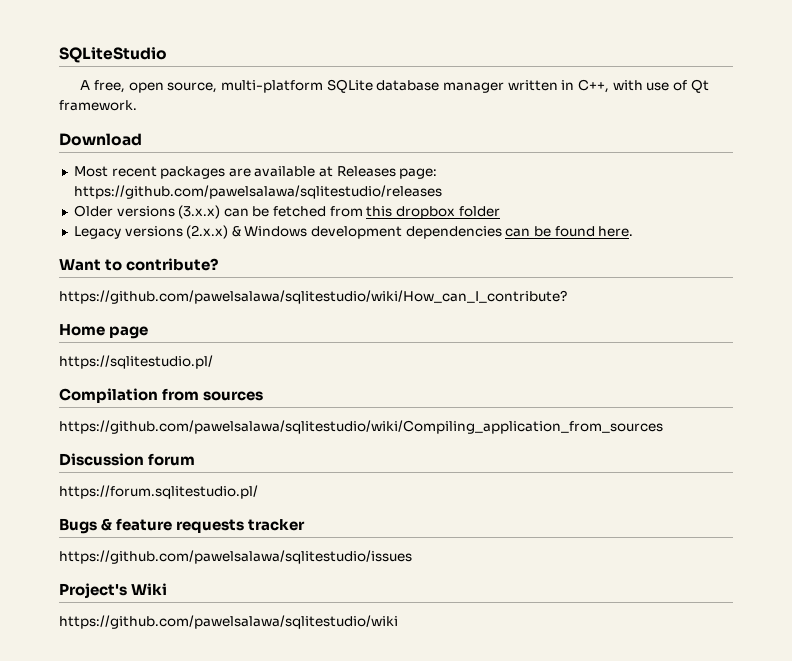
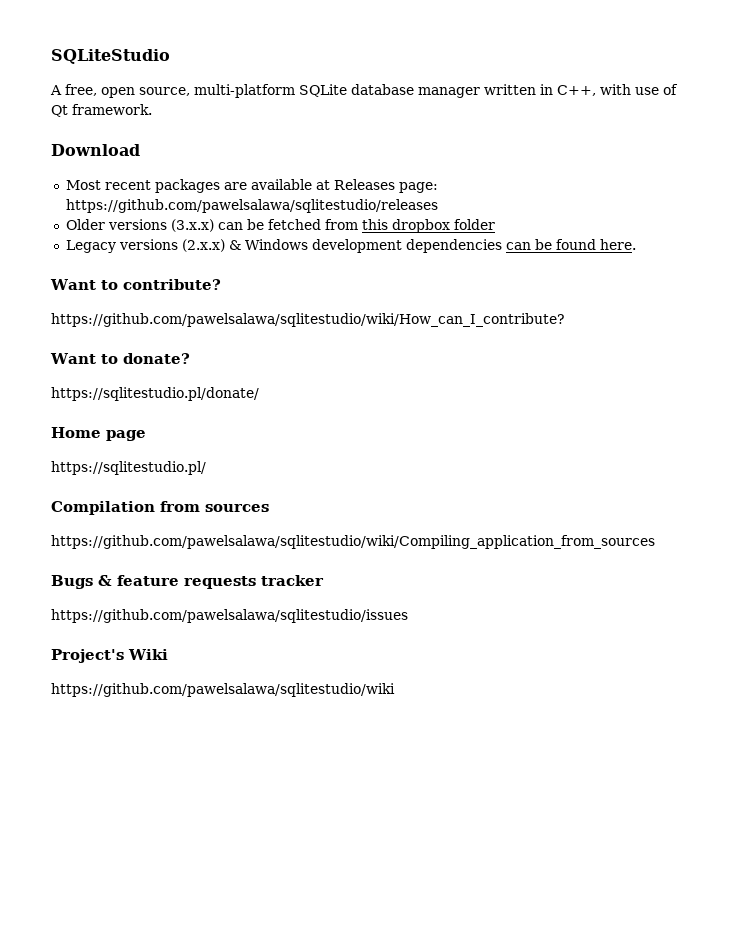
(567, 297) none -> [50,353,190,364] [51,387,259,401] // Want to donate? // https://sqlitestudio.pl/donate/
[59,453,196,466] [59,485,258,499] // Discussion forum // https://forum.sqlitestudio.pl/ -> (655, 542) none

